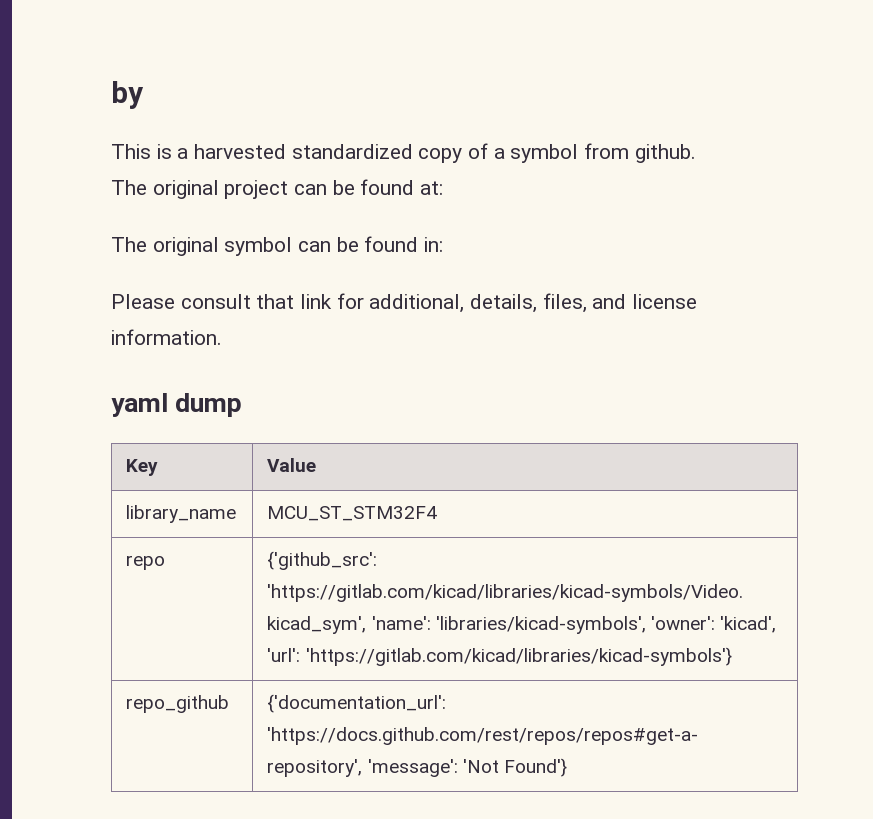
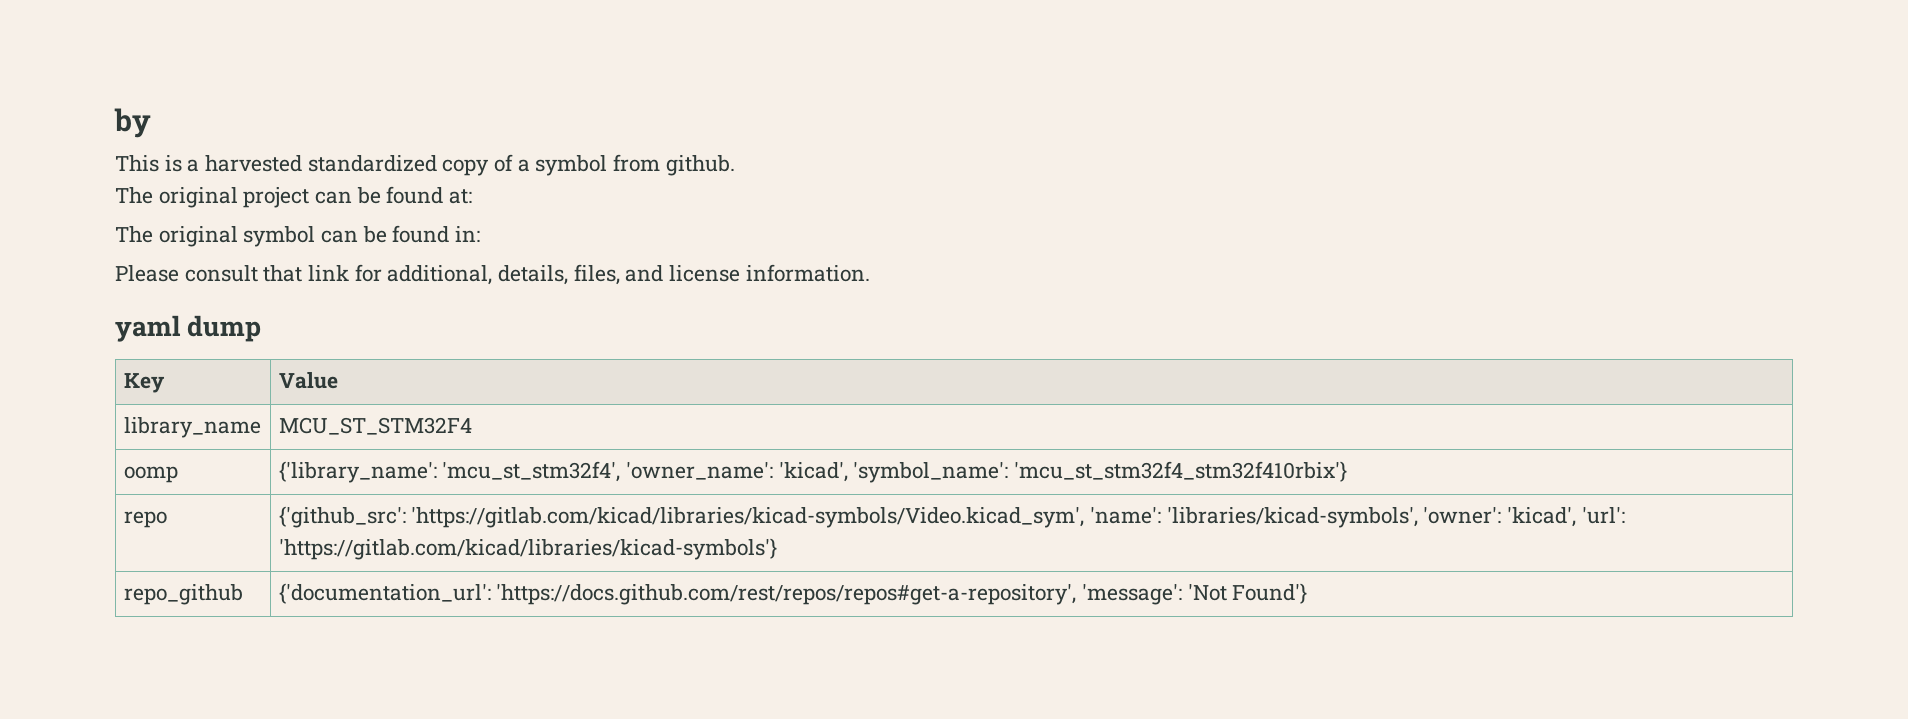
(438, 513) none -> [123,466,178,483] [278,461,1347,483] // oomp | {'library_name': 'mcu_st_stm32f4', 'owner_name': 'kicad', 'symbol_name': 'mcu_st_stm32f4_stm32f410rbix'}

